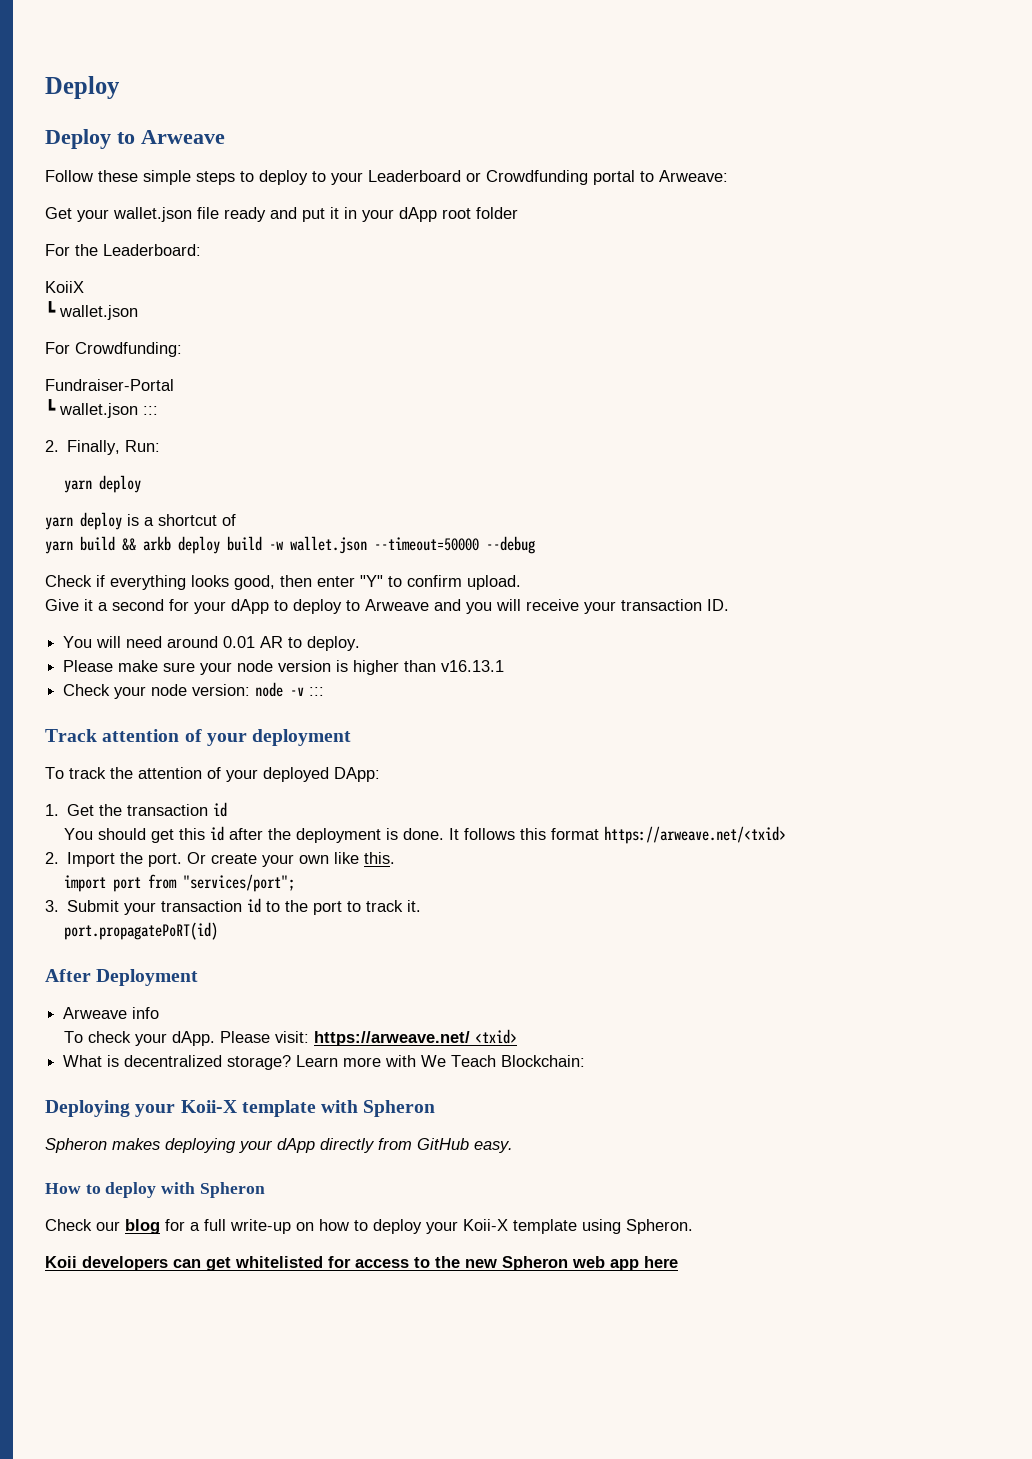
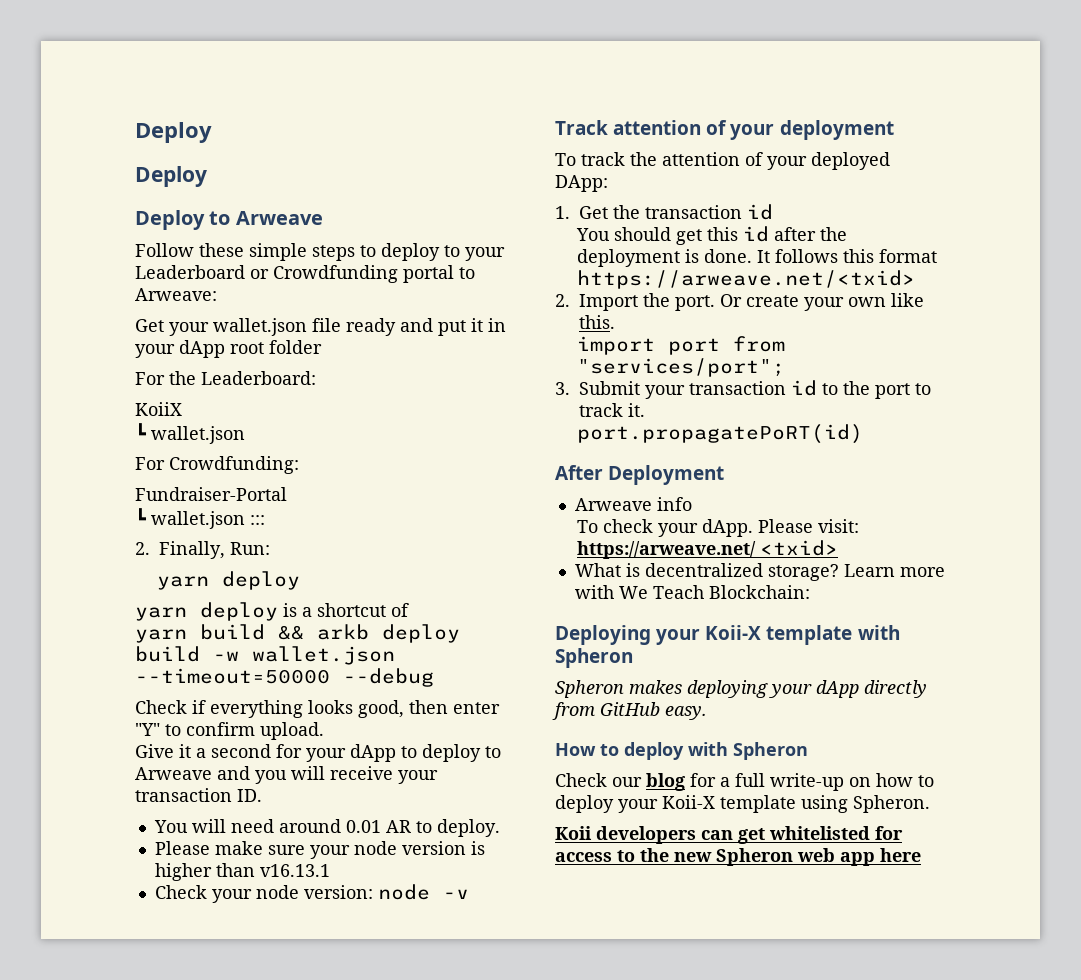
[45,76,120,99] [45,129,111,149] Deploy // Deploy -> [135,122,212,143] [135,166,207,187] [135,210,205,230] Deploy // Deploy // Deploy
[309,687,325,696] ::: -> (469, 894) none

